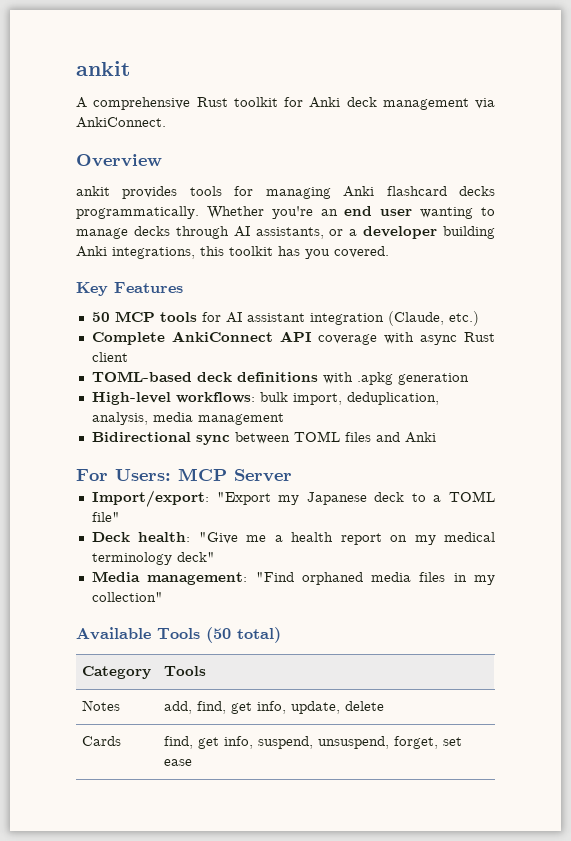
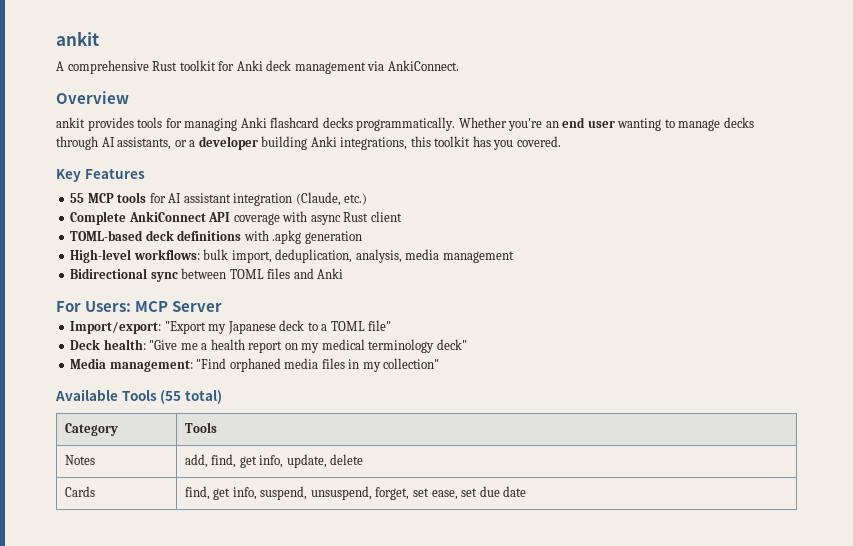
[91,312,110,322] 50 -> [70,193,85,203] 55
[206,627,231,643] (50 -> [160,390,182,404] (55
[164,759,193,766] ease -> [431,486,527,500] ease, set due date

